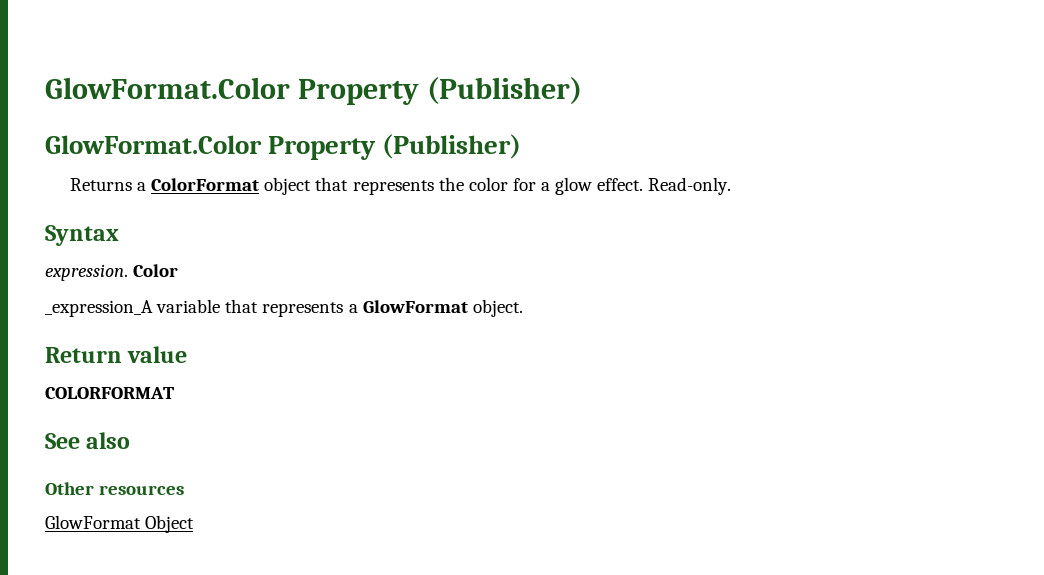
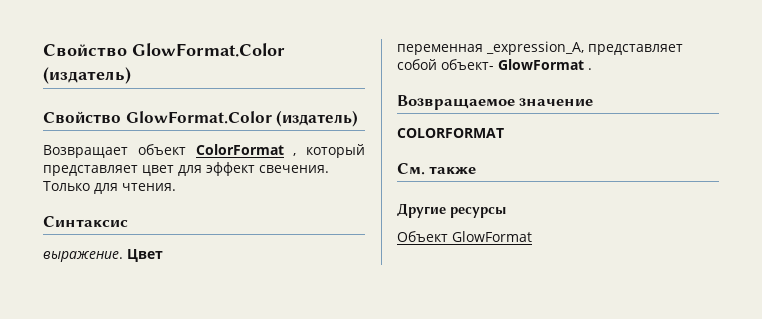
[45,77,583,105] [45,134,522,160] [69,177,732,195] [45,225,119,246] [45,264,179,281] [45,299,523,317] [45,346,188,363] [45,387,174,399] [45,432,131,449] [45,482,185,495] [45,515,195,533] GlowFormat.Color Property (Publisher) // GlowFormat.Color Property (Publisher) // Returns a ColorFormat object that represents the color for a glow effect. Read-only. // Syntax // expression. Color // _expression_A variable that represents a GlowFormat object. // Return value // COLORFORMAT // See also // Other resources // GlowFormat Object -> [43,43,285,57] [43,67,131,84] [43,110,359,127] [43,144,365,158] [43,162,329,176] [43,181,176,194] [43,216,128,227] [43,249,163,262] [397,41,683,55] [397,59,592,70] [397,95,594,110] [397,128,504,138] [397,163,477,175] [397,203,506,218] [397,231,532,242] Свойство GlowFormat.Color (издатель) // Свойство GlowFormat.Color (издатель) // Возвращает объект ColorFormat , который представляет цвет для эффект свечения. Только для чтения. // Синтаксис // выражение. Цвет // переменная _expression_A, представляет собой объект- GlowFormat . // Возвращаемое значение // COLORFORMAT // См. также // Другие ресурсы // Объект GlowFormat

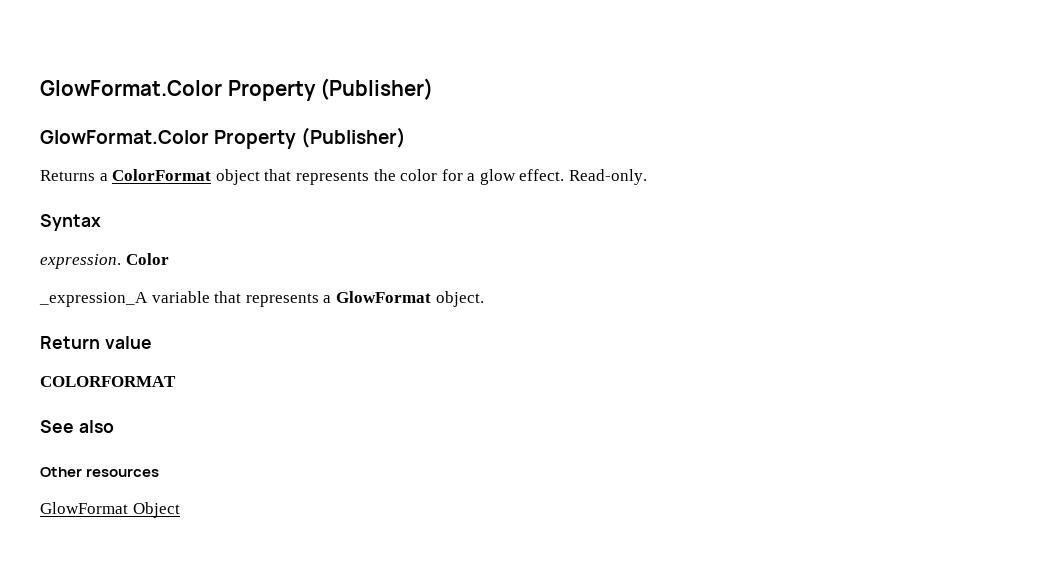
[43,43,285,57] [43,67,131,84] [43,110,359,127] [43,144,365,158] [43,162,329,176] [43,181,176,194] [43,216,128,227] [43,249,163,262] [397,41,683,55] [397,59,592,70] [397,95,594,110] [397,128,504,138] [397,163,477,175] [397,203,506,218] [397,231,532,242] Свойство GlowFormat.Color (издатель) // Свойство GlowFormat.Color (издатель) // Возвращает объект ColorFormat , который представляет цвет для эффект свечения. Только для чтения. // Синтаксис // выражение. Цвет // переменная _expression_A, представляет собой объект- GlowFormat . // Возвращаемое значение // COLORFORMAT // См. также // Другие ресурсы // Объект GlowFormat -> [40,78,434,101] [40,127,407,149] [40,169,648,185] [40,214,101,231] [40,253,169,269] [39,291,484,307] [40,336,152,349] [40,376,176,387] [40,420,114,433] [40,467,160,477] [40,502,180,518] GlowFormat.Color Property (Publisher) // GlowFormat.Color Property (Publisher) // Returns a ColorFormat object that represents the color for a glow effect. Read-only. // Syntax // expression. Color // _expression_A variable that represents a GlowFormat object. // Return value // COLORFORMAT // See also // Other resources // GlowFormat Object

